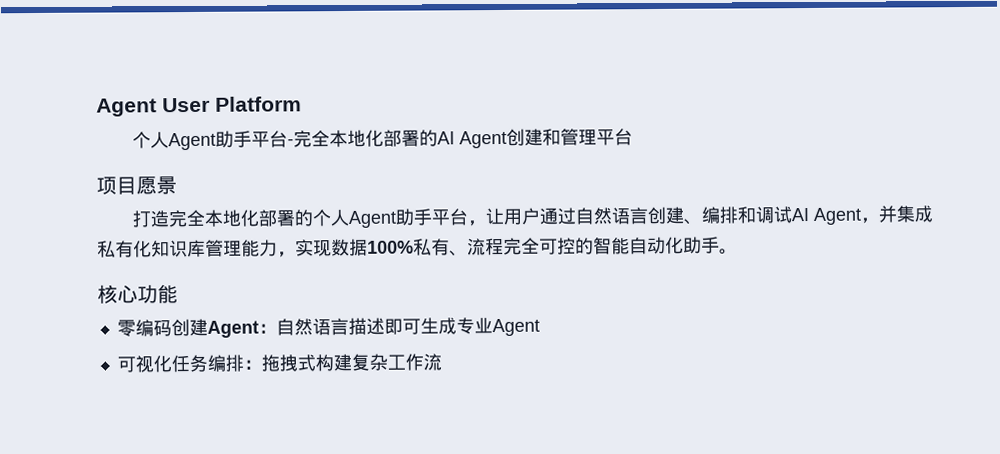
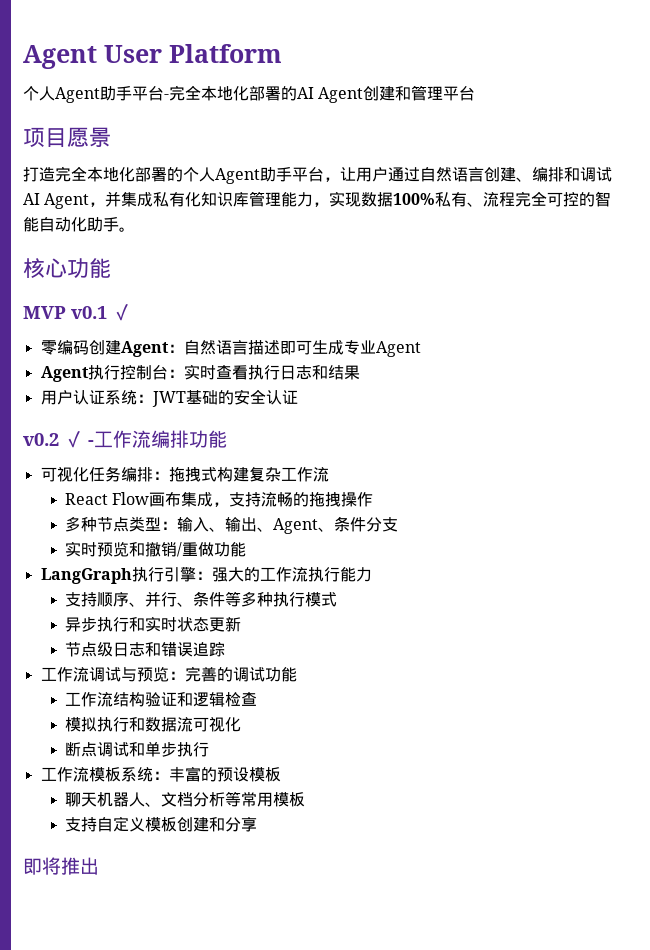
(178, 294) none -> [23,304,131,321] // MVP v0.1 ✓
(540, 327) none -> [40,364,360,382] [40,389,298,407] [23,430,227,448] // Agent执行控制台：实时查看执行日志和结果 // 用户认证系统：JWT基础的安全认证 // v0.2 ✓ -工作流编排功能
(442, 362) none -> [65,491,374,507] [65,516,399,534] [65,541,247,557] [40,567,372,584] [65,591,338,607] [65,616,242,632] [65,641,226,657] [40,666,297,682] [65,692,258,707] [65,716,242,732] [65,741,210,757] [40,766,281,782] [65,791,306,807] [65,816,258,832] [23,857,99,875] // React Flow画布集成，支持流畅的拖拽操作 // 多种节点类型：输入、输出、Agent、条件分支 // 实时预览和撤销/重做功能 // LangGraph执行引擎：强大的工作流执行能力 // 支持顺序、并行、条件等多种执行模式 // 异步执行和实时状态更新 // 节点级日志和错误追踪 // 工作流调试与预览：完善的调试功能 // 工作流结构验证和逻辑检查 // 模拟执行和数据流可视化 // 断点调试和单步执行 // 工作流模板系统：丰富的预设模板 // 聊天机器人、文档分析等常用模板 // 支持自定义模板创建和分享 // 即将推出

